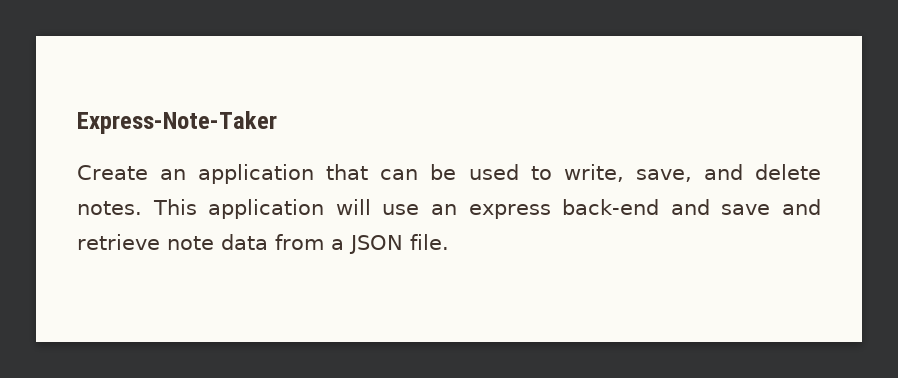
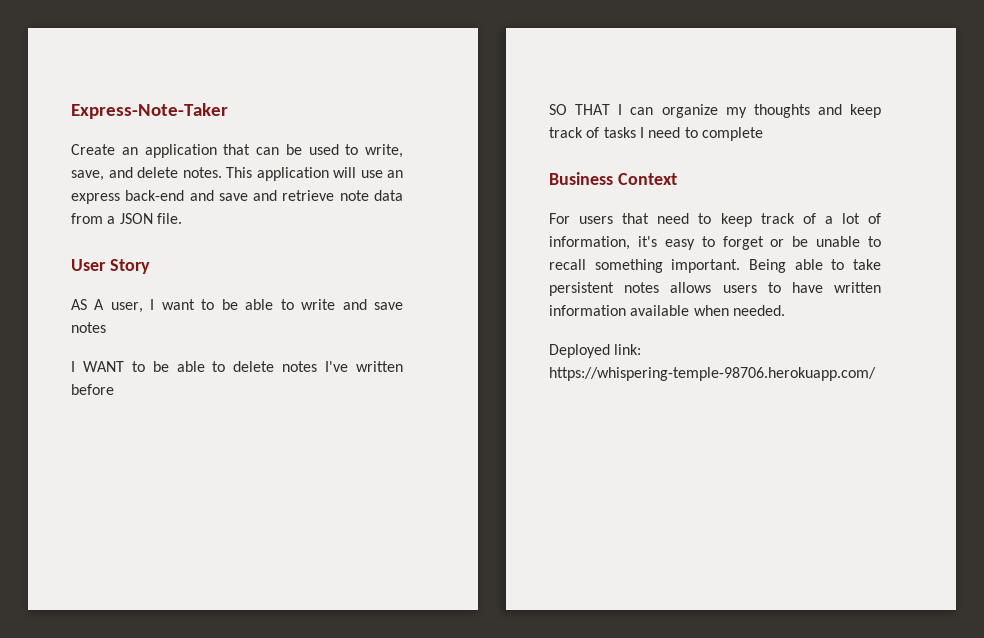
(449, 242) none -> [71,259,150,274] [71,299,403,313] [71,322,106,333] [71,361,403,372] [71,384,114,395] [549,104,881,118] [549,127,763,141] [549,172,677,185] [549,213,881,227] [549,236,881,250] [549,259,882,273] [549,282,881,296] [549,305,785,316] [549,344,642,358] [549,367,876,381] // User Story // AS A user, I want to be able to write and save notes // I WANT to be able to delete notes I've written before // SO THAT I can organize my thoughts and keep track of tasks I need to complete // Business Context // For users that need to keep track of a lot of information, it's easy to forget or be unable to recall something important. Being able to take persistent notes allows users to have written information available when needed. // Deployed link: https://whispering-temple-98706.herokuapp.com/

